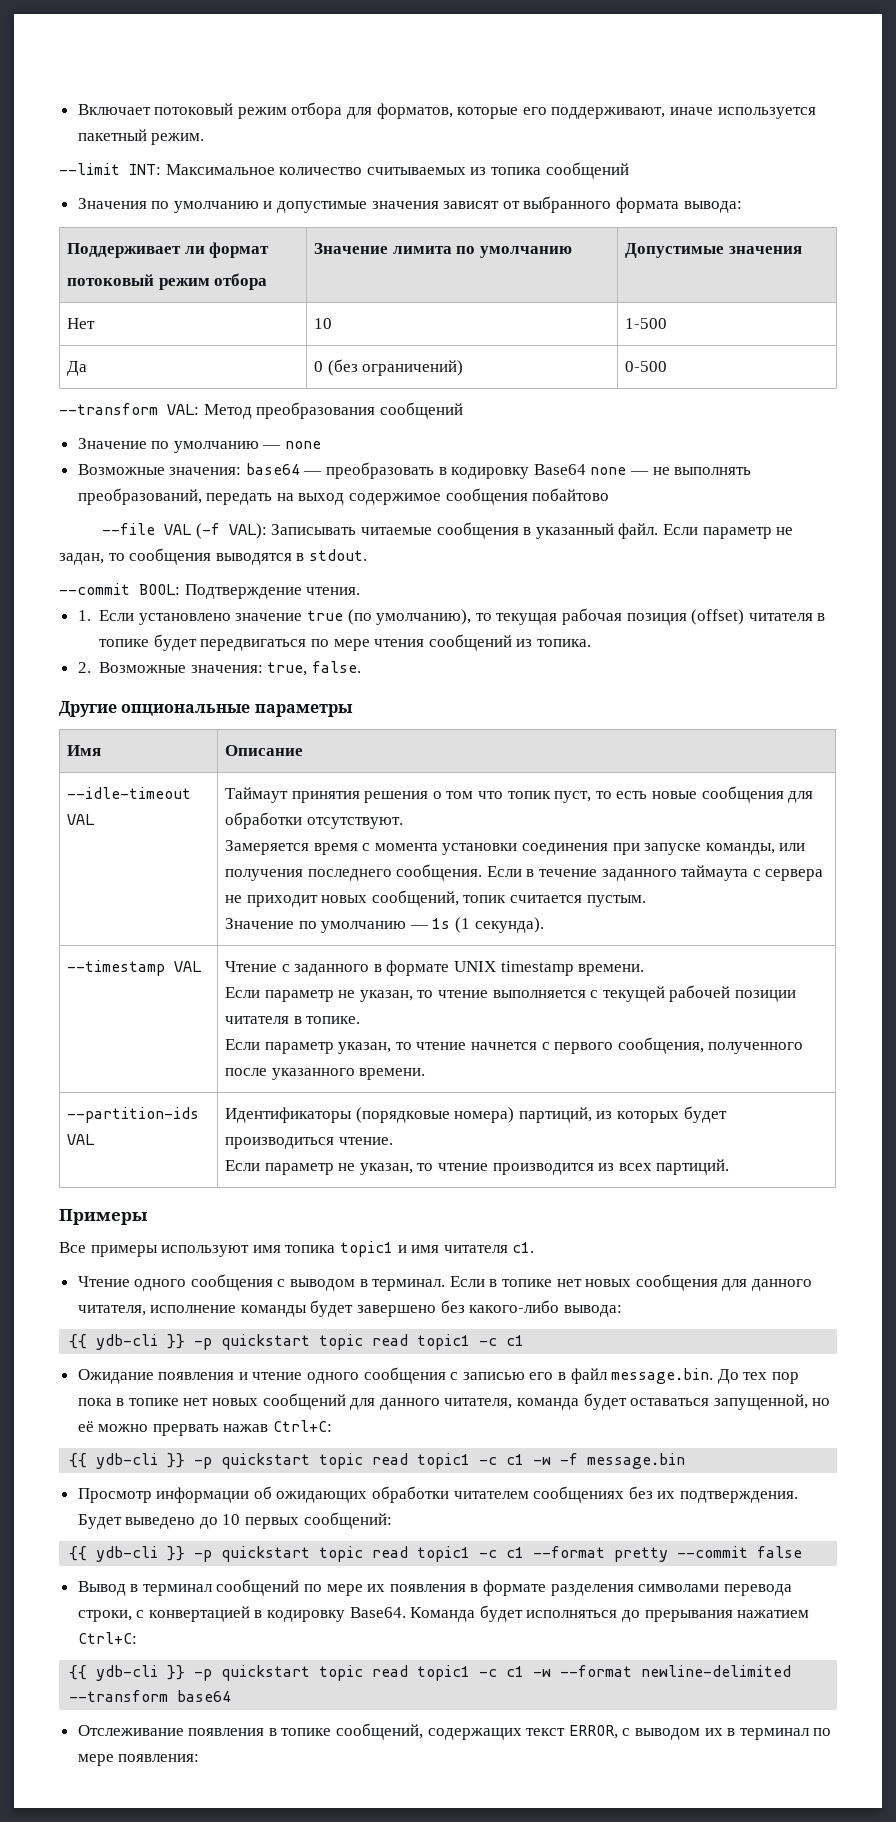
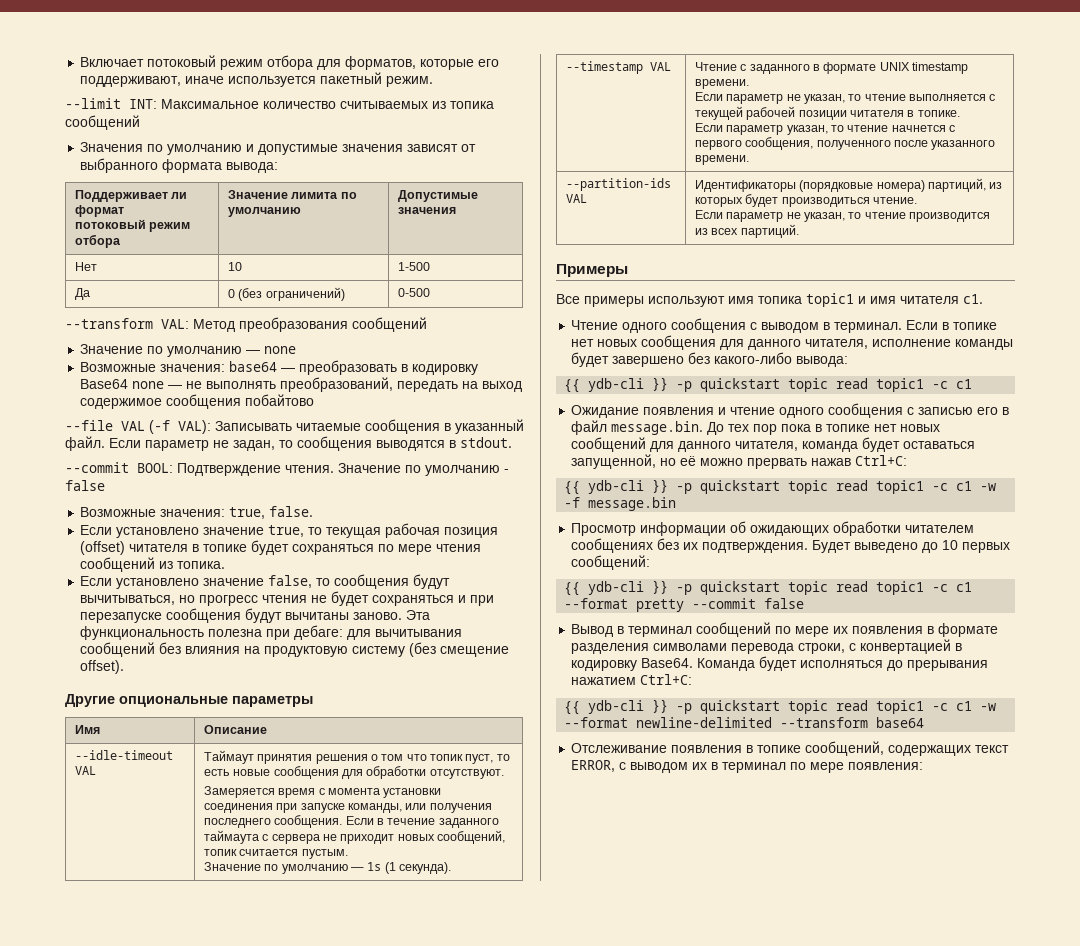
[77,609,472,625] // 1. Если установлено значение true (по умолчанию), -> [338,463,509,476] [65,480,105,491] [80,506,314,519] [80,525,305,538] Значение по умолчанию - false // Возможные значения: true, false. // Если установлено значение true,
[200,639,307,651] передвигаться -> [292,544,375,555] сохраняться
[77,661,361,676] 2. Возможные значения: true, false. -> [80,574,451,589] [80,591,495,606] [80,608,431,623] [80,625,463,640] [80,642,510,657] [80,660,125,674] Если установлено значение false, то сообщения будут вычитываться, но прогресс чтения не будет сохраняться и при перезапуске сообщения будут вычитаны заново. Эта функциональность полезна при дебаге: для вычитывания сообщений без влияния на продуктовую систему (без смещение offset).

